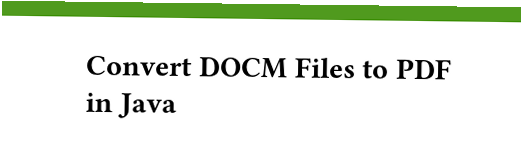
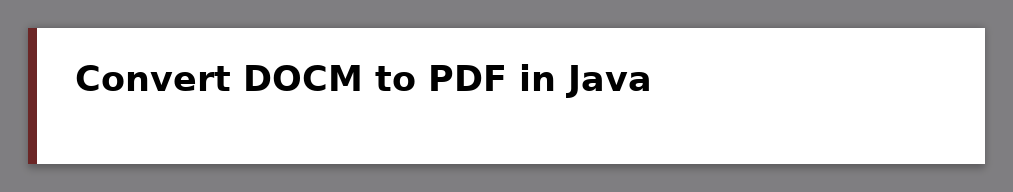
[293,57,356,79] Files -> (363, 78) none

